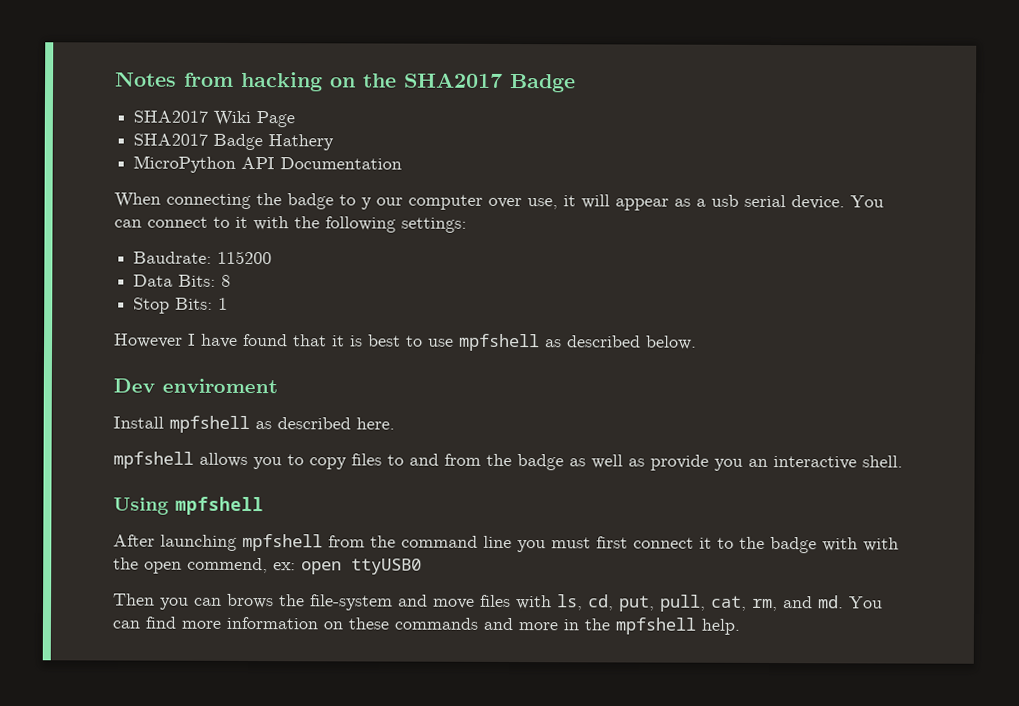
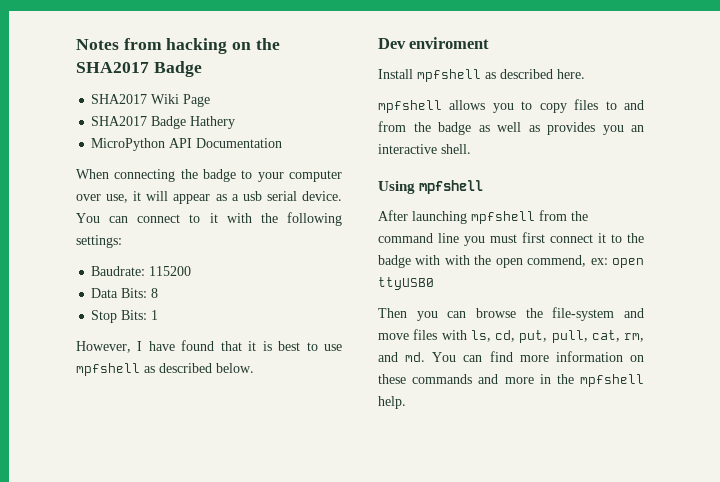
[361,197,403,210] y our -> [257,172,284,182] your
[114,333,183,348] However -> [76,341,131,353] However,
[650,454,709,471] provide -> [547,122,595,135] provides
[227,593,274,609] brows -> [476,308,516,318] browse

